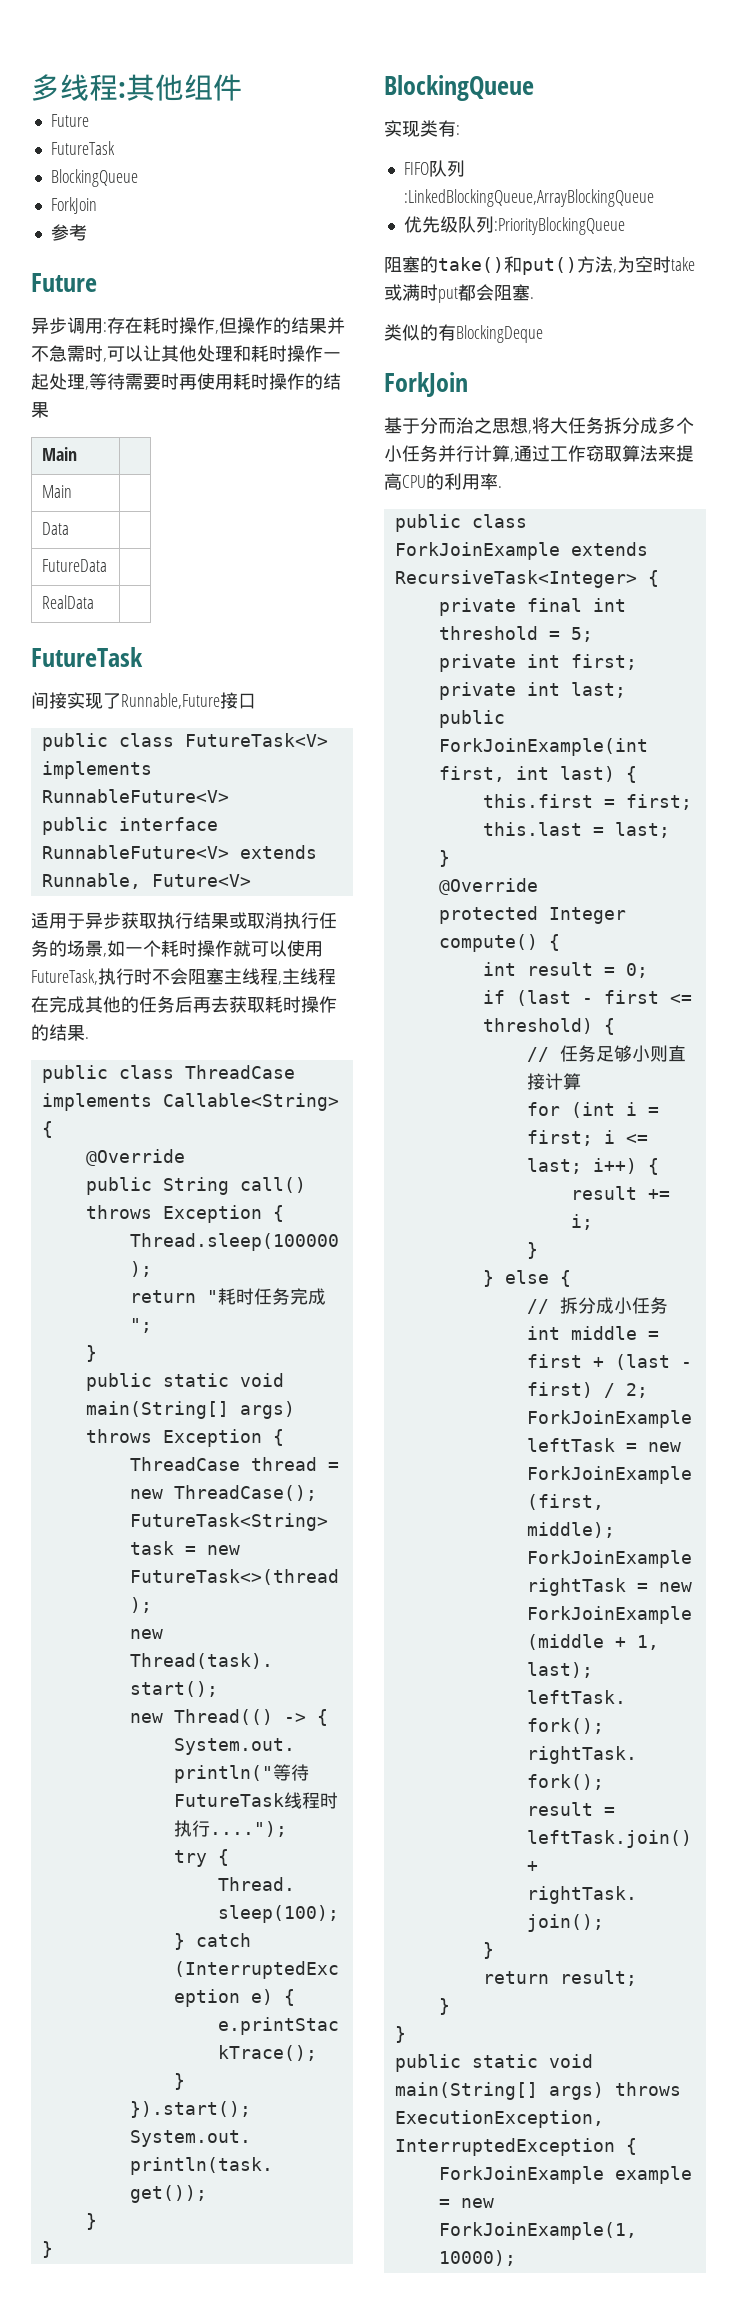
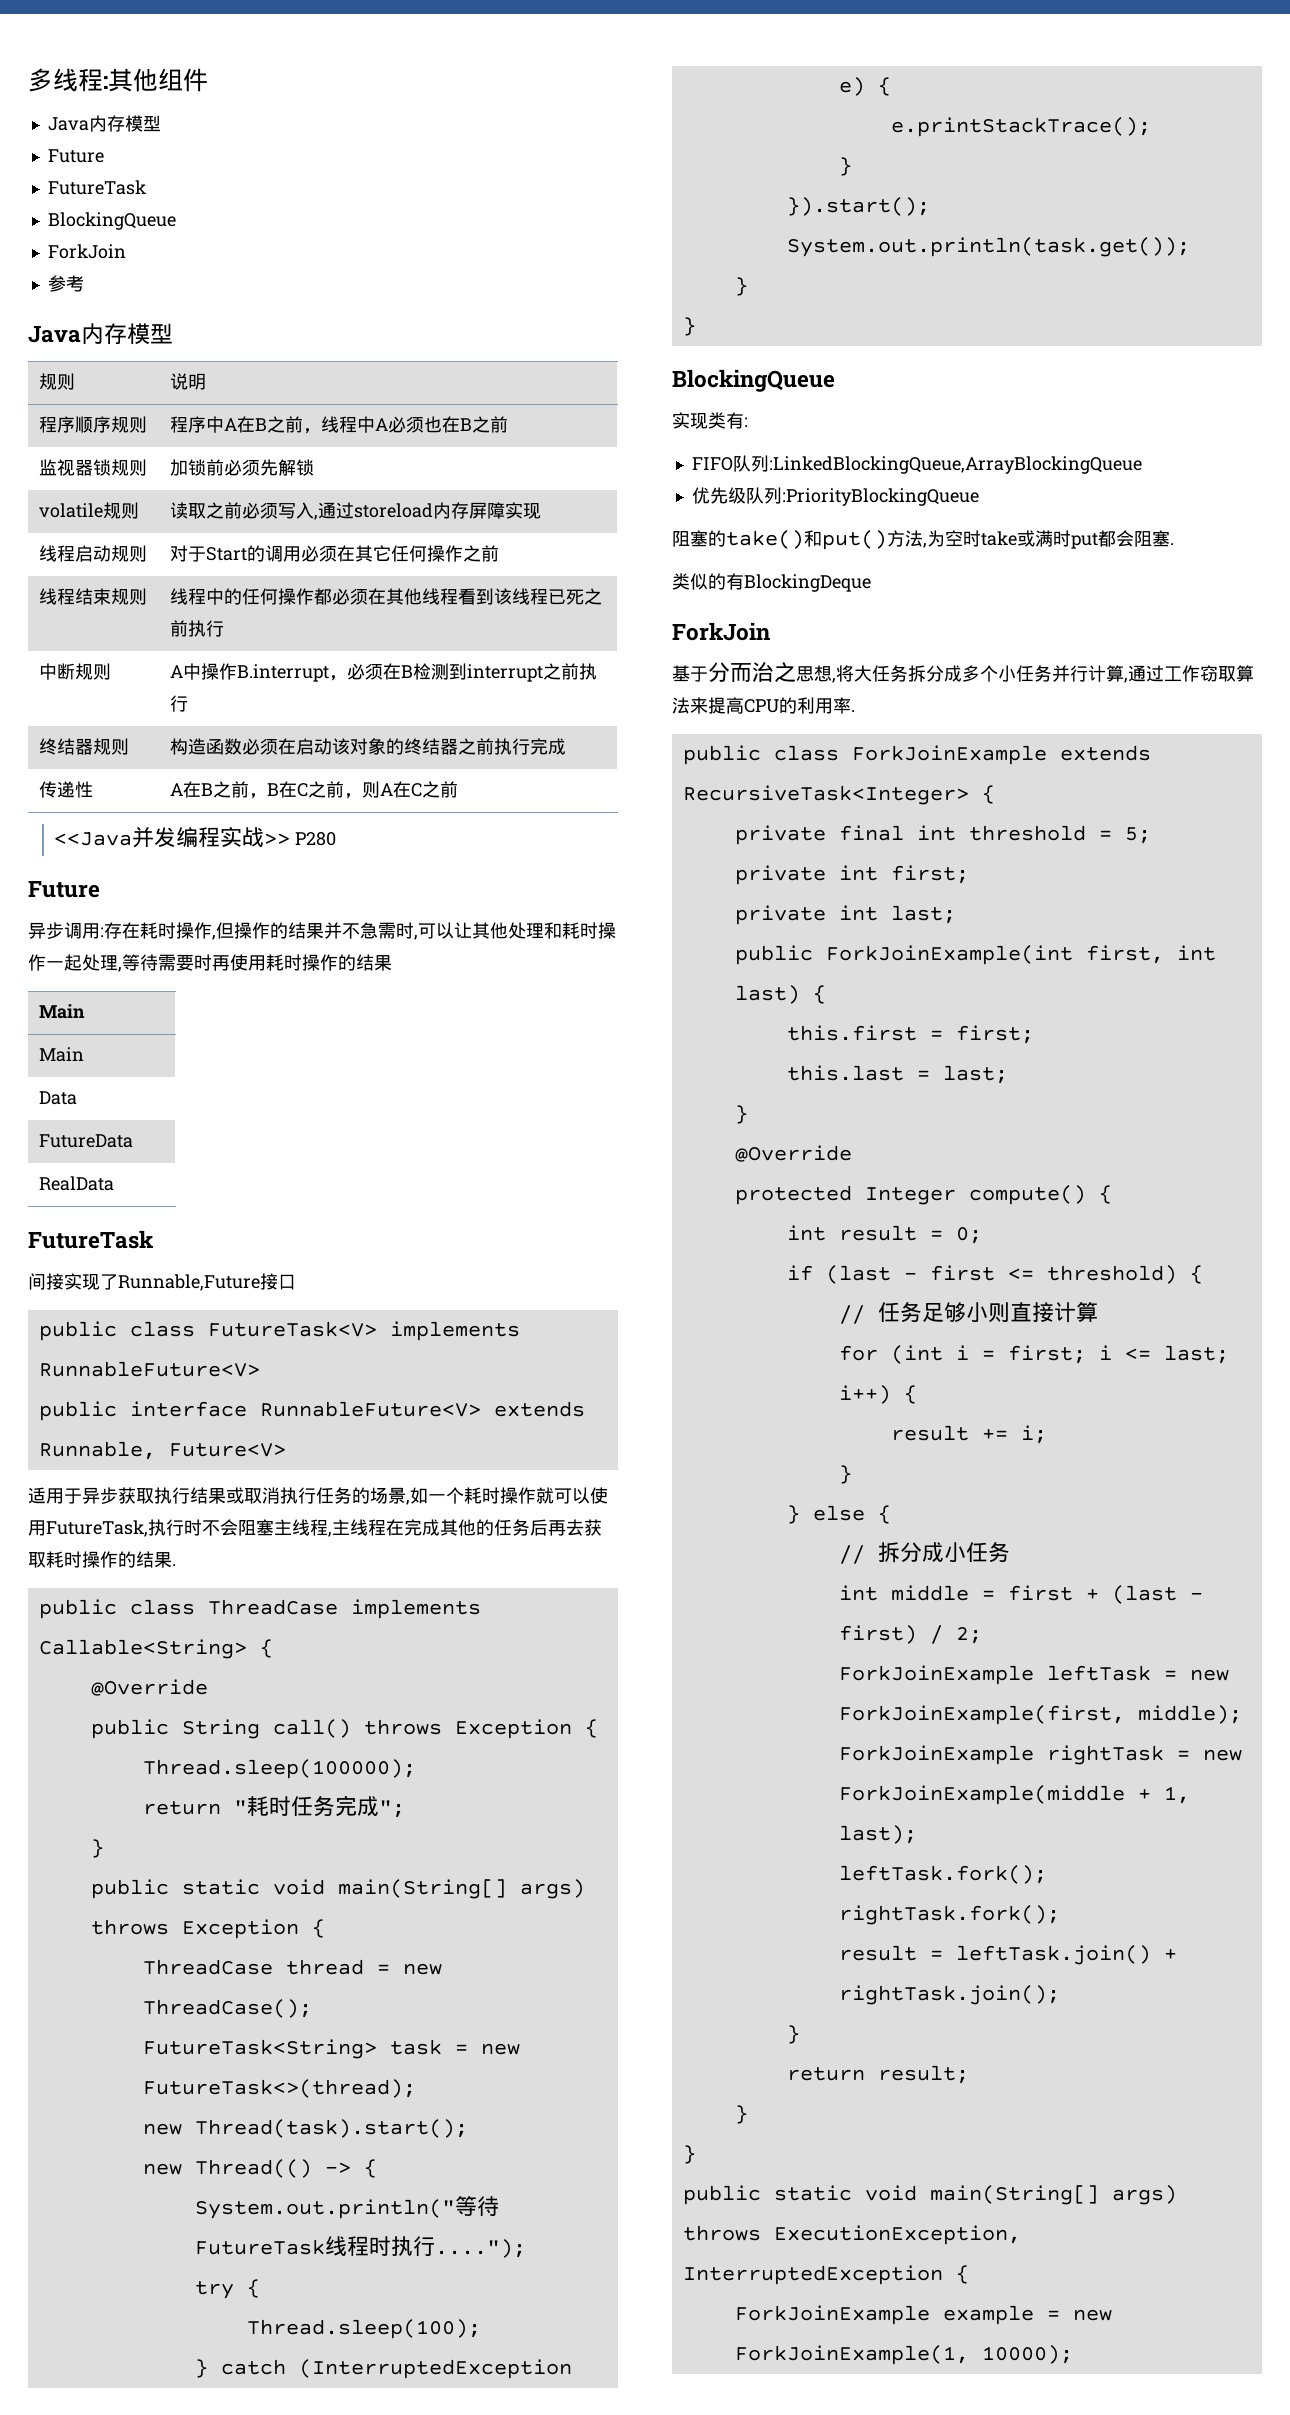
(242, 87) none -> [47,115,161,132] // Java内存模型
(87, 232) none -> [28,323,173,345] [38,373,75,390] [169,373,206,390] [38,416,147,433] [169,416,508,434] [38,459,147,476] [169,459,314,476] [38,502,139,519] [169,502,541,520] [38,545,147,562] [169,545,499,562] [38,588,147,605] [169,588,602,605] [169,620,224,637] [38,663,111,680] [169,663,597,682] [169,695,188,712] [38,738,129,755] [169,738,566,755] [38,781,93,798] [169,781,458,799] [54,827,337,848] // Java内存模型 // 规则 | 说明 // 程序顺序规则 | 程序中A在B之前，线程中A必须也在B之前 // 监视器锁规则 | 加锁前必须先解锁 // volatile规则 | 读取之前必须写入,通过storeload内存屏障实现 // 线程启动规则 | 对于Start的调用必须在其它任何操作之前 // 线程结束规则 | 线程中的任何操作都必须在其他线程看到该线程已死之前执行 // 中断规则 | A中操作B.interrupt，必须在B检测到interrupt之前执行 // 终结器规则 | 构造函数必须在启动该对象的终结器之前执行完成 // 传递性 | A在B之前，B在C之前，则A在C之前 // <<Java并发编程实战>> P280

